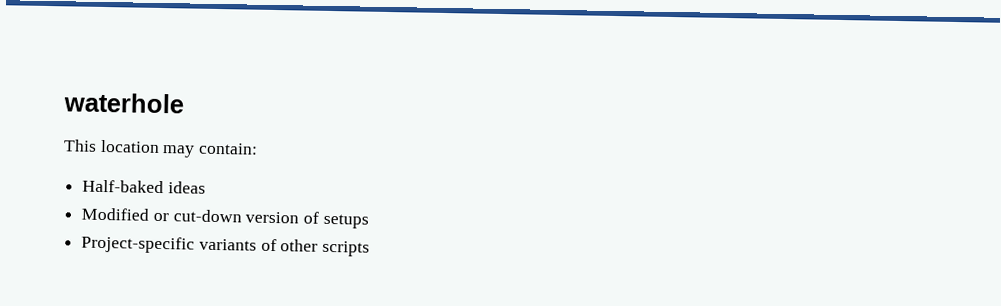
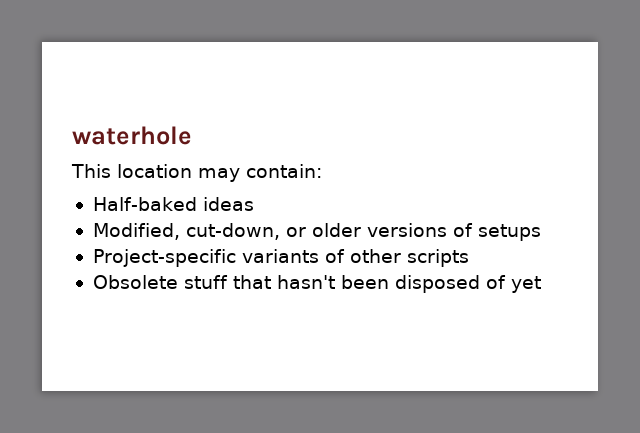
[81,207,300,224] Modified or cut-down version -> [92,223,447,240] Modified, cut-down, or older versions
(371, 248) none -> [92,275,541,293] // Obsolete stuff that hasn't been disposed of yet

